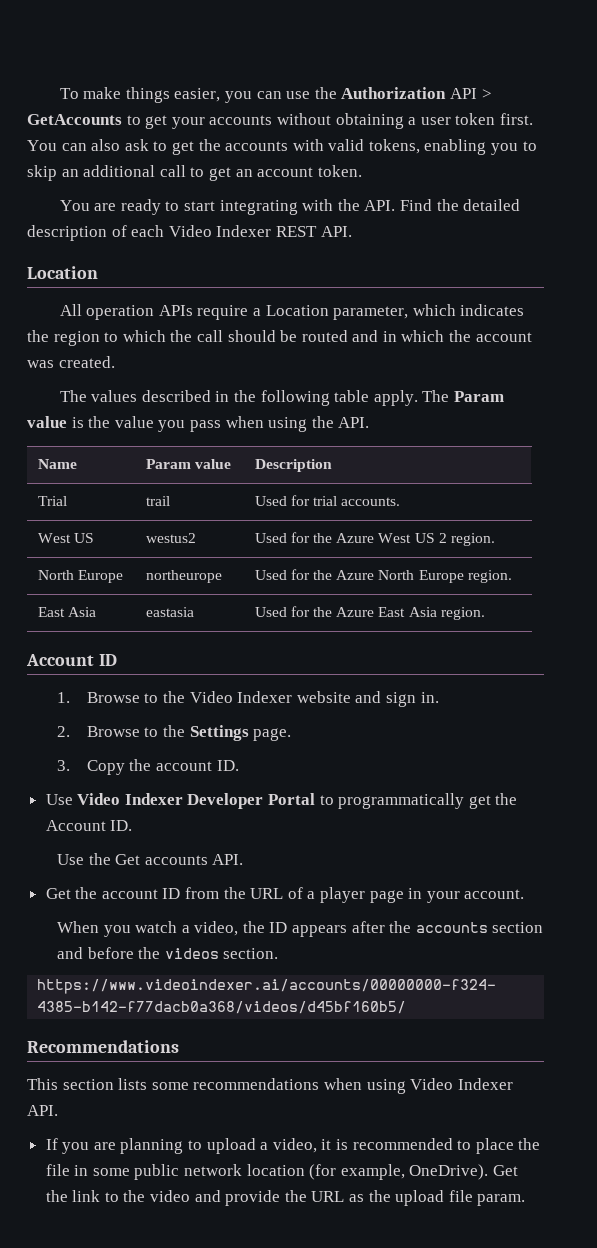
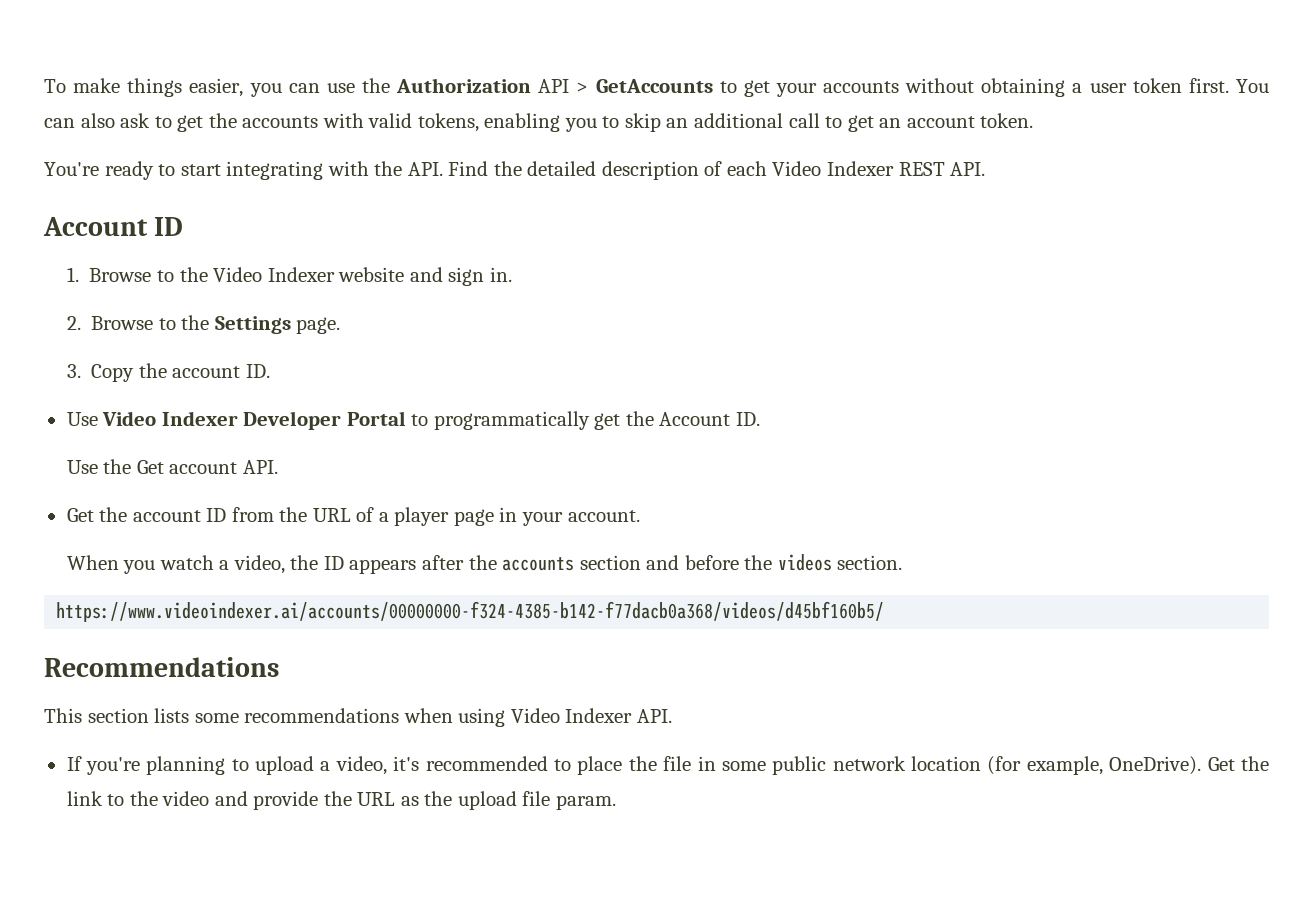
[59,200,117,211] You are -> [44,162,99,176] You're
[27,266,98,279] [59,304,525,320] [27,330,532,346] [27,356,115,368] [59,390,504,406] [27,416,370,432] [37,459,77,469] [145,459,231,469] [254,459,332,472] [37,496,67,506] [145,496,170,506] [254,495,401,506] [37,533,94,543] [145,533,196,543] [254,532,496,546] [37,570,123,583] [145,570,222,583] [254,569,512,583] [37,607,96,617] [145,607,194,617] [254,606,485,620] // Location // All operation APIs require a Location parameter, which indicates the region to which the call should be routed and in which the account was created. // The values described in the following table apply. The Param value is the value you pass when using the API. // Name | Param value | Description // Trial | trail | Used for trial accounts. // West US | westus2 | Used for the Azure West US 2 region. // North Europe | northeurope | Used for the Azure North Europe region. // East Asia | eastasia | Used for the Azure East Asia region. -> (986, 169) none
[144,855,208,865] accounts -> [169,462,238,474] account
[62,1142,116,1154] you are -> [85,757,140,775] you're
[321,1139,349,1150] it is -> [393,756,420,771] it's

